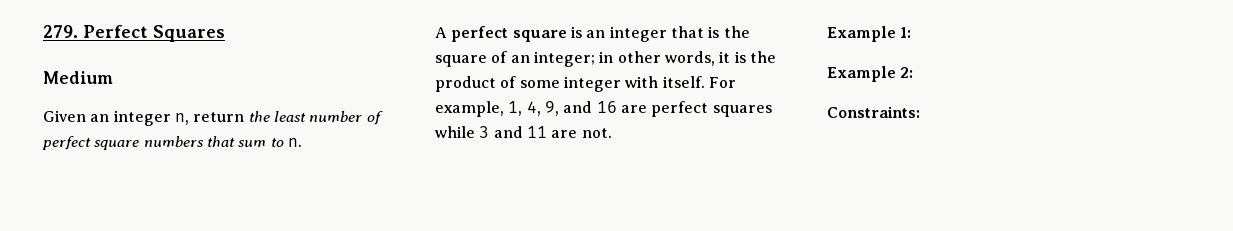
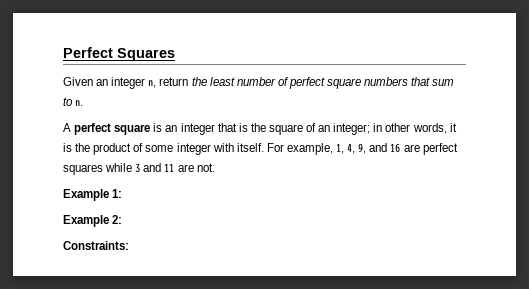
[43,25,78,38] 279. -> (63, 52) none
[43,71,113,84] // Medium -> (175, 54) none

